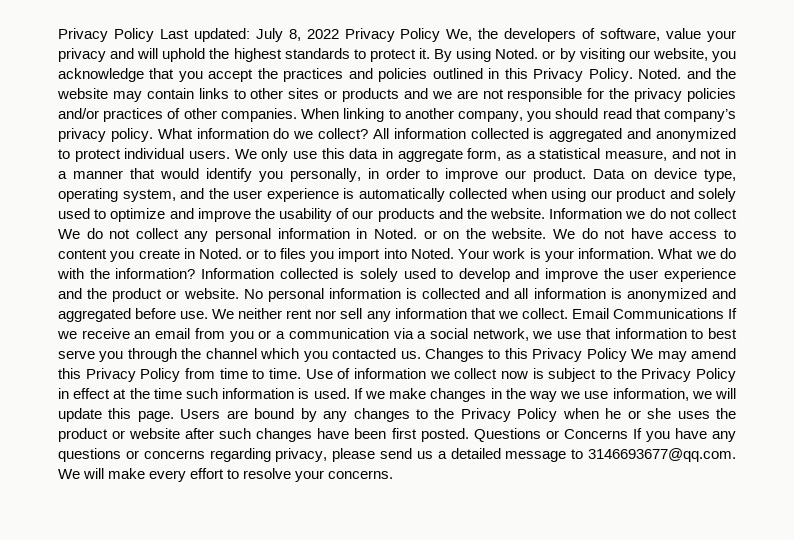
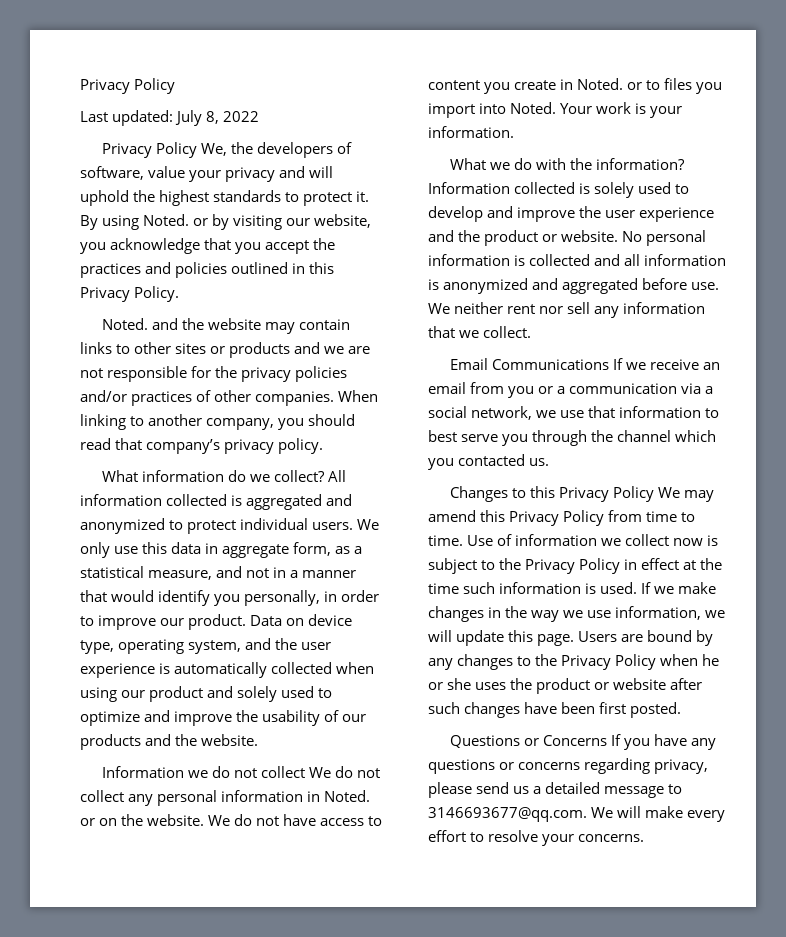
[58,28,154,42] Privacy Policy -> [80,78,176,94] Privacy Policy //
(339, 34) none -> (260, 116) //
(633, 75) none -> (180, 294) //
(153, 135) none -> (324, 446) //
(546, 213) none -> (259, 740) //
(655, 253) none -> (514, 132) //
(568, 313) none -> (532, 332) //
(421, 355) none -> (550, 462) //
(469, 435) none -> (682, 710) //

